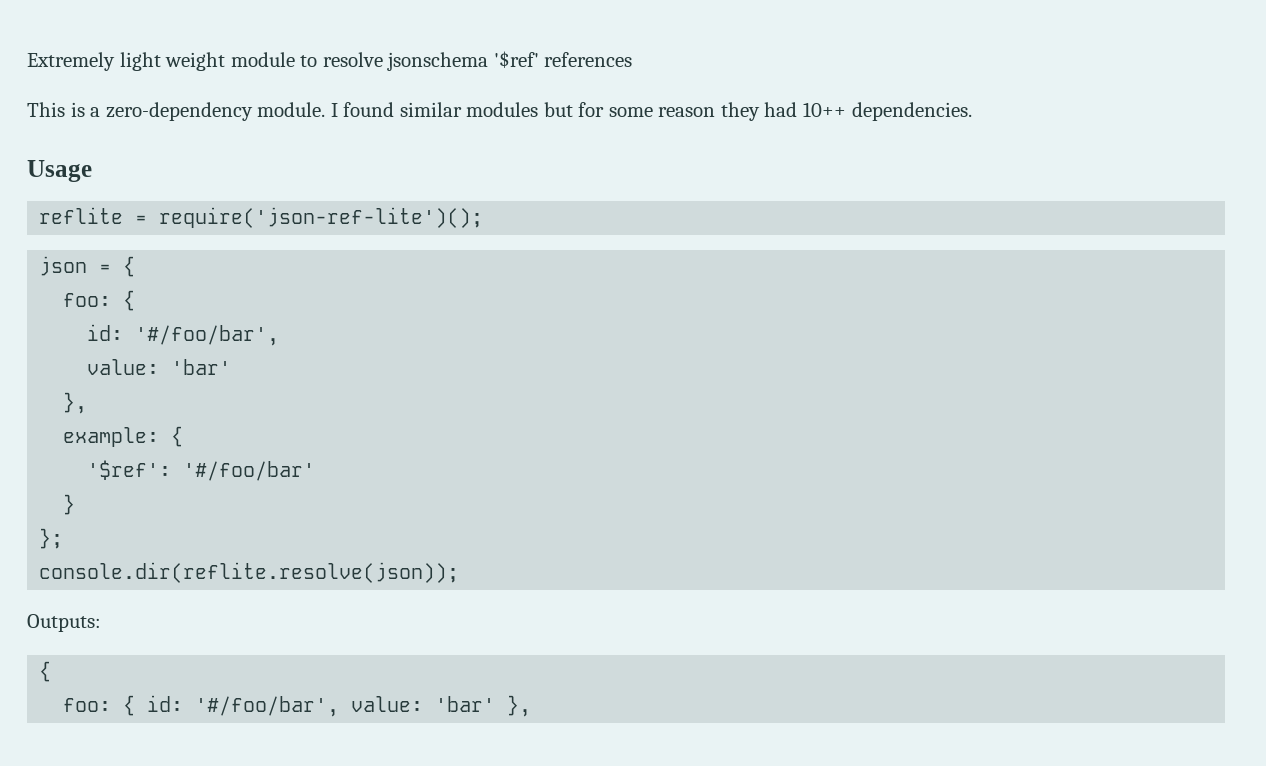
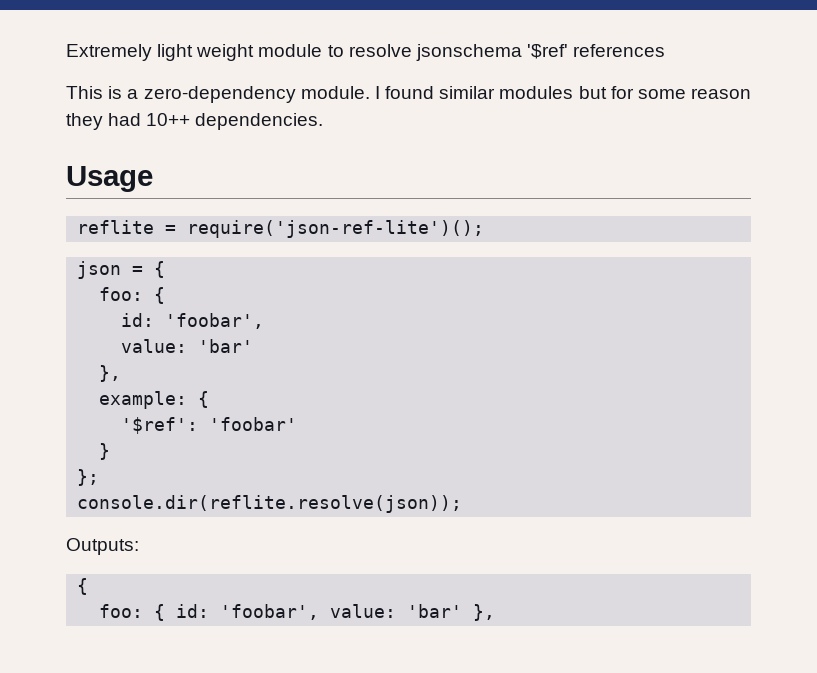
[135,325,280,346] '#/foo/bar', -> [165,313,265,329] 'foobar',
[183,461,316,481] '#/foo/bar' -> [209,417,298,431] 'foobar'
[195,696,340,717] '#/foo/bar', -> [220,604,320,620] 'foobar',

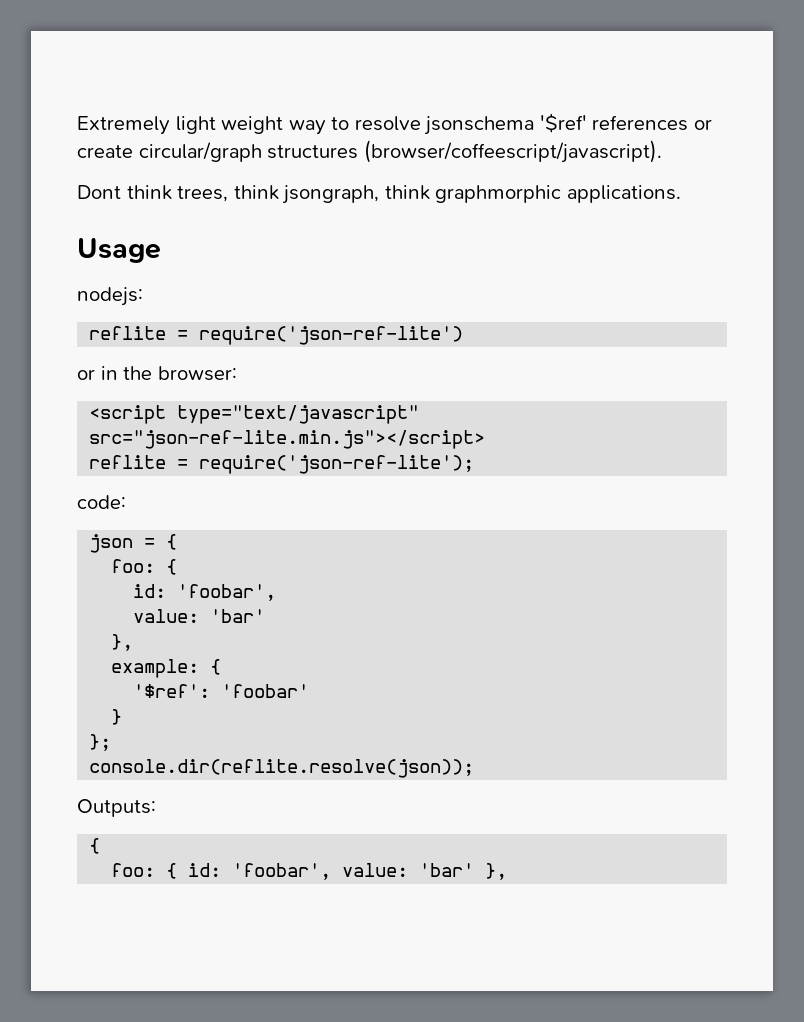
[258,44,323,57] module -> [288,120,326,135] way
[66,86,751,103] [66,113,324,130] // This is a zero-dependency module. I found similar modules but for some reason they had 10++ dependencies. -> [693,119,712,130] [77,140,662,163] [77,185,681,204] or create circular/graph structures (browser/coffeescript/javascript). // Dont think trees, think jsongraph, think graphmorphic applications.
[77,220,485,238] // reflite = require('json-ref-lite')(); -> [77,287,143,306] [89,326,464,345] [77,366,237,381] [89,405,420,424] [89,430,486,449] [89,455,475,474] [77,495,126,509] // nodejs: // reflite = require('json-ref-lite') // or in the browser: // <script type="text/javascript" src="json-ref-lite.min.js"></script> // reflite = require('json-ref-lite'); // code:

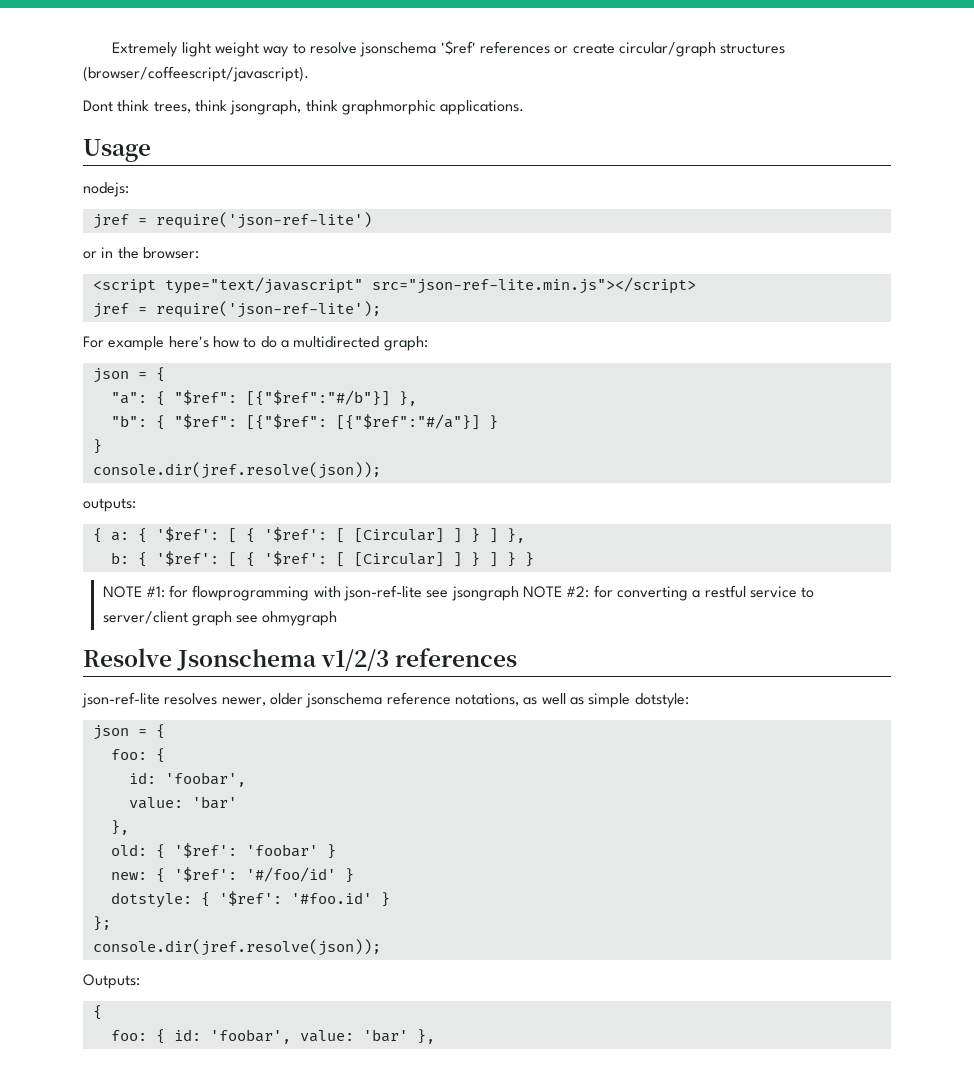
[89,326,167,340] reflite -> [92,214,129,229] jref
[89,455,167,469] reflite -> [92,303,129,318] jref
[77,495,126,509] code: -> [83,336,428,351] [92,367,165,383] [110,390,417,406] [110,414,498,430] [92,439,102,454] [92,462,381,479] [83,498,136,512] [92,527,525,543] [110,551,534,567] [102,585,815,601] [102,611,338,626] [83,648,518,671] [82,692,689,708] For example here's how to do a multidirected graph: // json = { // "a": { "$ref": [{"$ref":"#/b"}] }, // "b": { "$ref": [{"$ref": [{"$ref":"#/a"}] } // } // console.dir(jref.resolve(json)); // outputs: // { a: { '$ref': [ { '$ref': [ [Circular] ] } ] }, // b: { '$ref': [ { '$ref': [ [Circular] ] } ] } } // NOTE #1: for flowprogramming with json-ref-lite see jsongraph NOTE #2: for converting a restful service to server/client graph see ohmygraph // Resolve Jsonschema v1/2/3 references // json-ref-lite resolves newer, older jsonschema reference notations, as well as simple dotstyle:
[111,659,222,678] example: { // -> [110,844,165,859] old: {
(310, 691) // -> [326,844,336,859] [110,867,354,883] [110,891,372,908] } // new: { '$ref': '#/foo/id' } // dotstyle: { '$ref': '#foo.id'
[89,759,475,778] console.dir(reflite.resolve(json)); -> [92,939,381,956] console.dir(jref.resolve(json));

